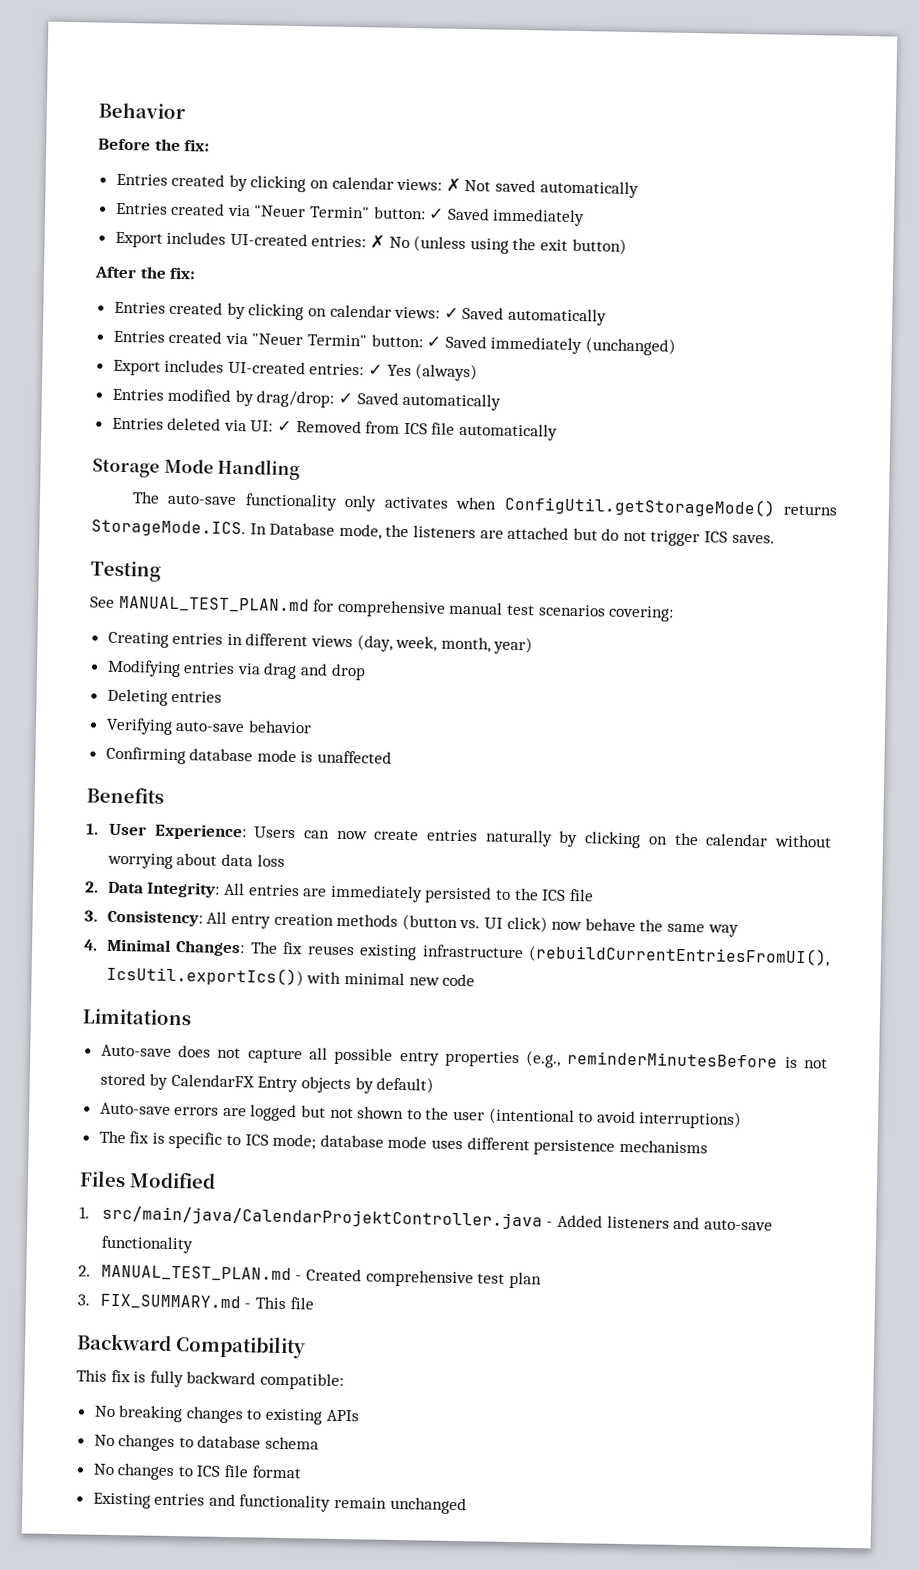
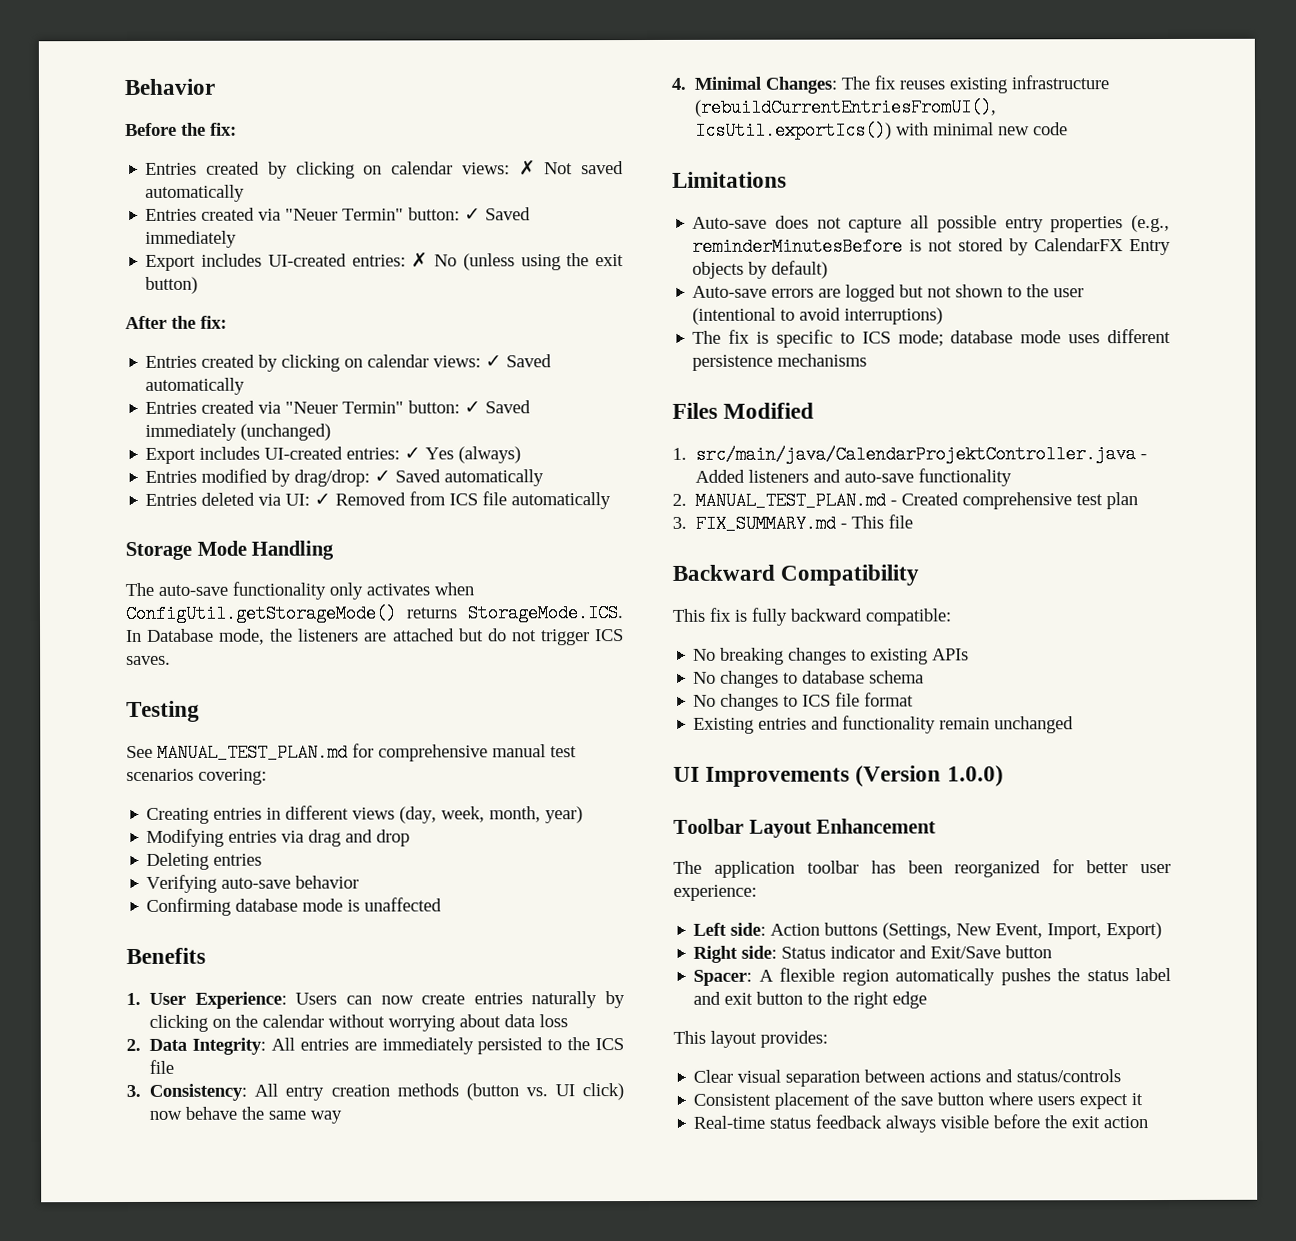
(467, 1505) none -> [673,765,1004,787] [673,818,937,838] [673,859,1171,878] [673,884,757,901] [693,922,1163,940] [693,945,1053,963] [693,967,1171,986] [693,991,928,1009] [673,1030,828,1048] [693,1069,1122,1087] [693,1091,1144,1110] [693,1114,1149,1133] // UI Improvements (Version 1.0.0) // Toolbar Layout Enhancement // The application toolbar has been reorganized for better user experience: // Left side: Action buttons (Settings, New Event, Import, Export) // Right side: Status indicator and Exit/Save button // Spacer: A flexible region automatically pushes the status label and exit button to the right edge // This layout provides: // Clear visual separation between actions and status/controls // Consistent placement of the save button where users expect it // Real-time status feedback always visible before the exit action

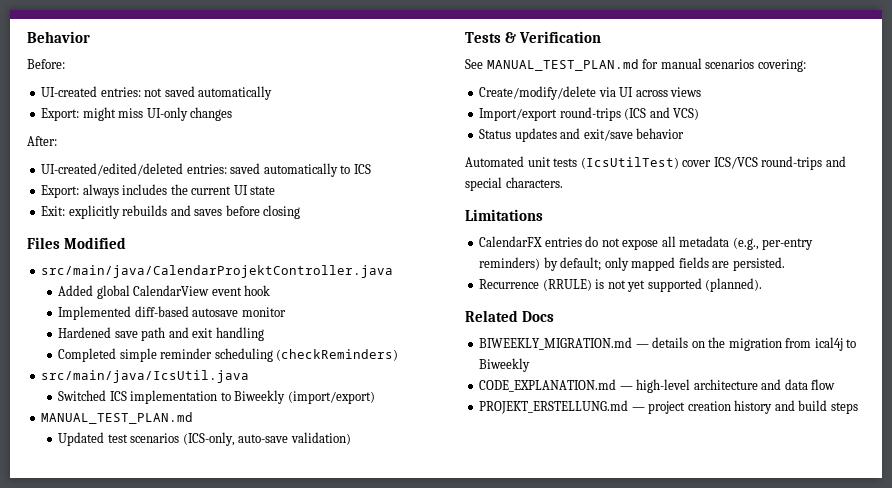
[125,122,237,137] [145,160,624,179] [145,184,246,202] [145,207,532,221] [145,230,238,248] [145,252,624,271] [145,276,199,294] [125,315,227,330] [145,354,553,372] [145,377,246,395] [145,400,532,414] [145,423,332,441] [145,446,522,464] [145,468,545,487] [145,491,612,510] [125,540,335,561] [125,581,474,600] [125,604,624,624] [126,628,624,646] [126,655,171,666] [126,700,200,723] Before the fix: // Entries created by clicking on calendar views: ✗ Not saved automatically // Entries created via "Neuer Termin" button: ✓ Saved immediately // Export includes UI-created entries: ✗ No (unless using the exit button) // After the fix: // Entries created by clicking on calendar views: ✓ Saved automatically // Entries created via "Neuer Termin" button: ✓ Saved immediately (unchanged) // Export includes UI-created entries: ✓ Yes (always) // Entries modified by drag/drop: ✓ Saved automatically // Entries deleted via UI: ✓ Removed from ICS file automatically // Storage Mode Handling // The auto-save functionality only activates when ConfigUtil.getStorageMode() returns StorageMode.ICS. In Database mode, the listeners are attached but do not trigger ICS saves. // Testing -> [27,59,65,69] [41,86,273,100] [41,107,233,121] [27,136,57,146] [41,163,371,177] [41,184,276,198] [41,205,301,219] [27,237,126,249] [41,265,394,278] [58,285,271,299] [58,306,286,320] [58,327,264,341] [58,348,399,362] [41,370,250,383] [58,390,375,404] [41,412,194,424] [58,432,351,446] [465,31,601,43] Before: // UI-created entries: not saved automatically // Export: might miss UI-only changes // After: // UI-created/edited/deleted entries: saved automatically to ICS // Export: always includes the current UI state // Exit: explicitly rebuilds and saves before closing // Files Modified // src/main/java/CalendarProjektController.java // Added global CalendarView event hook // Implemented diff-based autosave monitor // Hardened save path and exit handling // Completed simple reminder scheduling (checkReminders) // src/main/java/IcsUtil.java // Switched ICS implementation to Biweekly (import/export) // MANUAL_TEST_PLAN.md // Updated test scenarios (ICS-only, auto-save validation) // Tests & Verification
[378,744,577,762] comprehensive manual test -> [660,58,702,69] manual
[146,805,584,824] [146,828,411,847] [146,852,263,870] [146,874,360,893] [146,897,443,916] [126,947,206,965] [126,991,625,1009] [149,1014,569,1032] [126,1037,624,1055] [149,1059,175,1074] [126,1083,624,1101] [149,1106,343,1124] [671,75,1110,94] [694,98,998,117] [695,121,1069,140] [672,171,787,188] [692,214,1170,233] [692,237,1171,256] [692,260,829,279] [692,284,1085,302] [692,307,944,325] [692,328,1171,348] [692,353,868,371] [672,402,815,419] [672,445,1148,464] [695,468,1013,487] [672,491,1139,510] [672,514,914,533] [672,564,920,586] [672,607,952,626] [693,647,970,665] [693,670,925,688] [693,692,915,711] [693,715,1075,734] [673,765,1004,787] [673,818,937,838] [673,859,1171,878] [673,884,757,901] [693,922,1163,940] [693,945,1053,963] [693,967,1171,986] [693,991,928,1009] [673,1030,828,1048] [693,1069,1122,1087] [693,1091,1144,1110] [693,1114,1149,1133] Creating entries in different views (day, week, month, year) // Modifying entries via drag and drop // Deleting entries // Verifying auto-save behavior // Confirming database mode is unaffected // Benefits // 1. User Experience: Users can now create entries naturally by clicking on the calendar without worrying about data loss // 2. Data Integrity: All entries are immediately persisted to the ICS file // 3. Consistency: All entry creation methods (button vs. UI click) now behave the same way // 4. Minimal Changes: The fix reuses existing infrastructure (rebuildCurrentEntriesFromUI(), IcsUtil.exportIcs()) with minimal new code // Limitations // Auto-save does not capture all possible entry properties (e.g., reminderMinutesBefore is not stored by CalendarFX Entry objects by default) // Auto-save errors are logged but not shown to the user (intentional to avoid interruptions) // The fix is specific to ICS mode; database mode uses different persistence mechanisms // Files Modified // 1. src/main/java/CalendarProjektController.java - Added listeners and auto-save functionality // 2. MANUAL_TEST_PLAN.md - Created comprehensive test plan // 3. FIX_SUMMARY.md - This file // Backward Compatibility // This fix is fully backward compatible: // No breaking changes to existing APIs // No changes to database schema // No changes to ICS file format // Existing entries and functionality remain unchanged // UI Improvements (Version 1.0.0) // Toolbar Layout Enhancement // The application toolbar has been reorganized for better user experience: // Left side: Action buttons (Settings, New Event, Import, Export) // Right side: Status indicator and Exit/Save button // Spacer: A flexible region automatically pushes the status label and exit button to the right edge // This layout provides: // Clear visual separation between actions and status/controls // Consistent placement of the save button where users expect it // Real-time status feedback always visible before the exit action -> [479,86,702,100] [479,107,700,121] [479,128,685,142] [465,156,846,170] [465,177,563,191] [465,209,543,221] [479,236,814,250] [479,257,785,271] [479,278,763,292] [465,310,554,322] [479,337,857,351] [479,358,531,372] [479,379,836,393] [479,400,858,414] Create/modify/delete via UI across views // Import/export round-trips (ICS and VCS) // Status updates and exit/save behavior // Automated unit tests (IcsUtilTest) cover ICS/VCS round-trips and special characters. // Limitations // CalendarFX entries do not expose all metadata (e.g., per-entry reminders) by default; only mapped fields are persisted. // Recurrence (RRULE) is not yet supported (planned). // Related Docs // BIWEEKLY_MIGRATION.md — details on the migration from ical4j to Biweekly // CODE_EXPLANATION.md — high-level architecture and data flow // PROJEKT_ERSTELLUNG.md — project creation history and build steps

